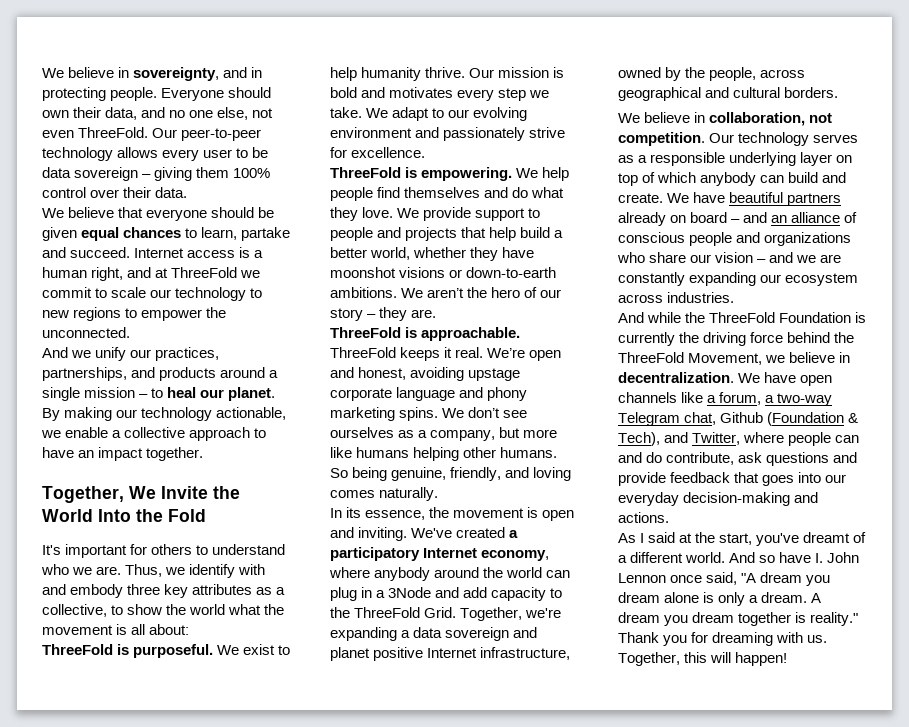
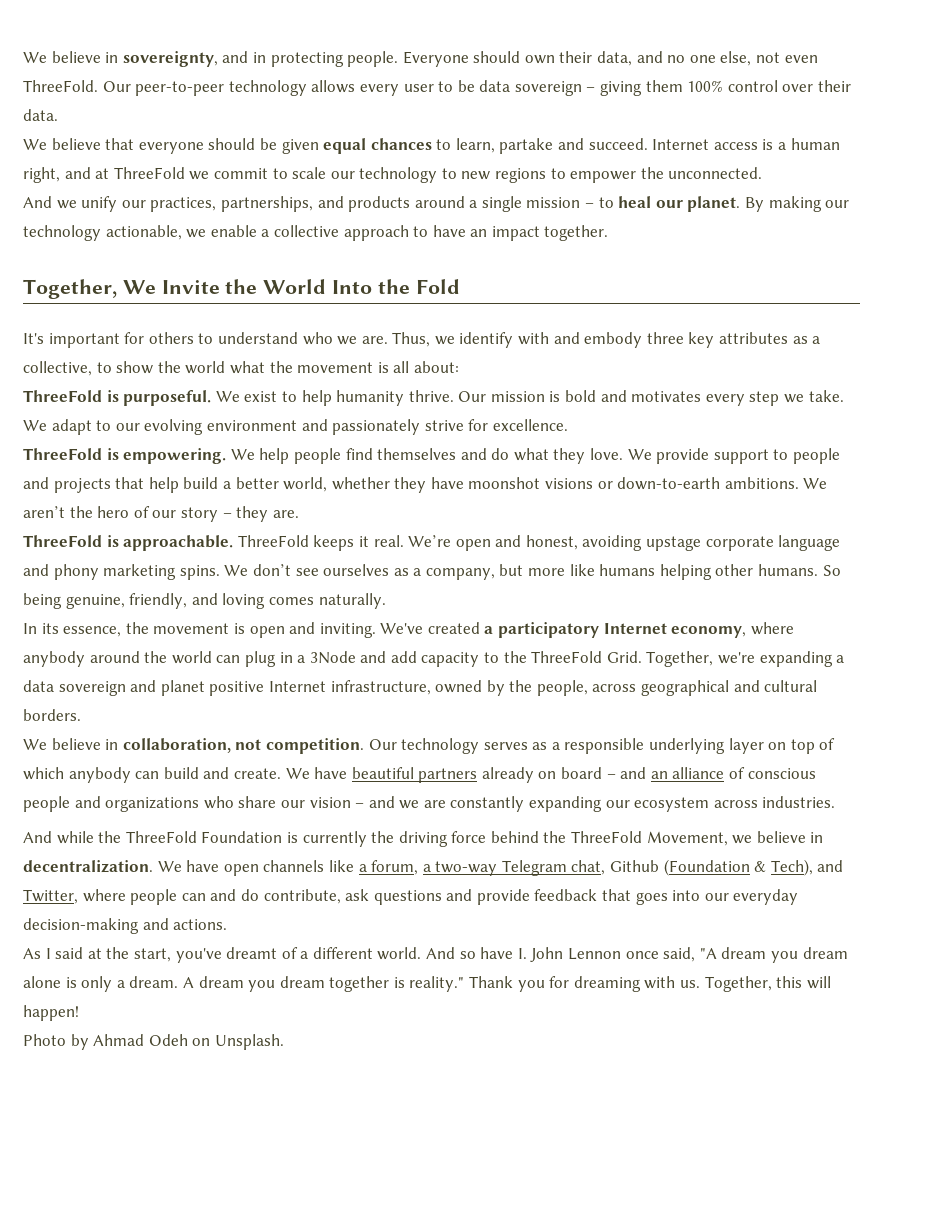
(788, 659) none -> [23,1034,284,1050] // Photo by Ahmad Odeh on Unsplash.

